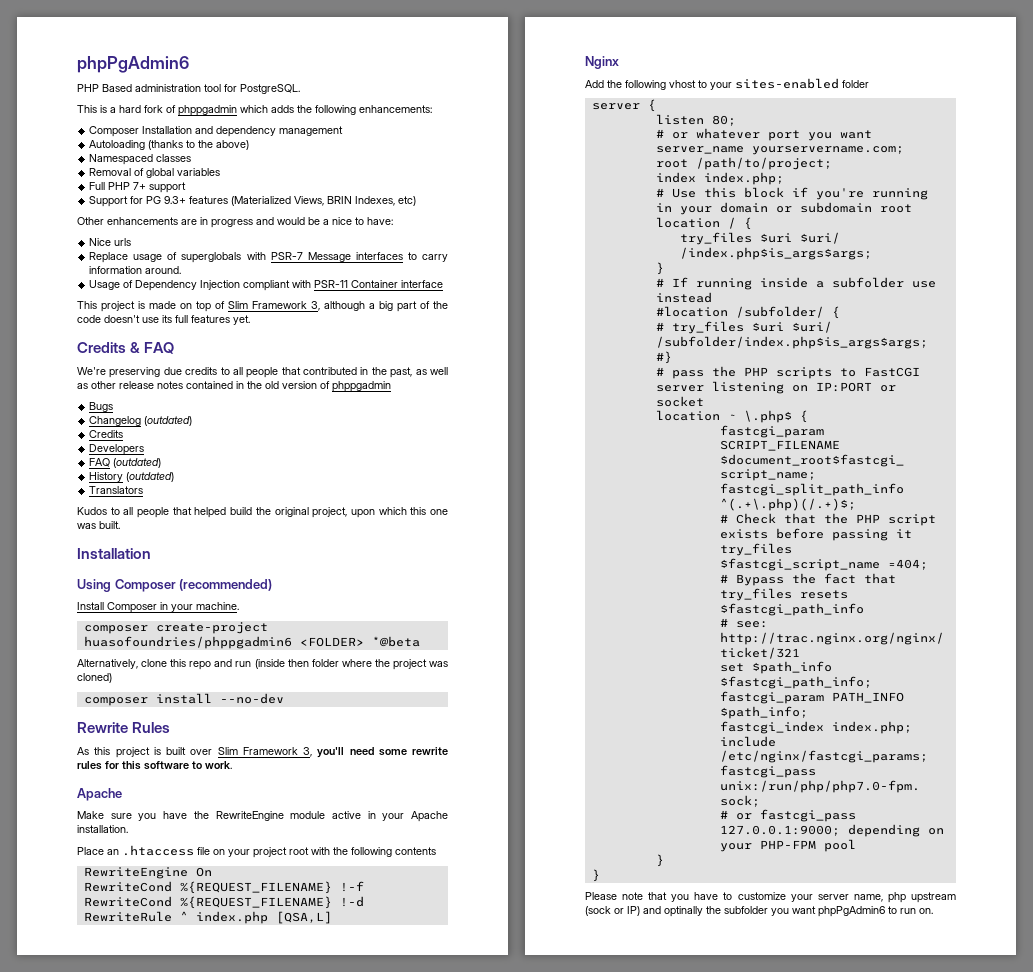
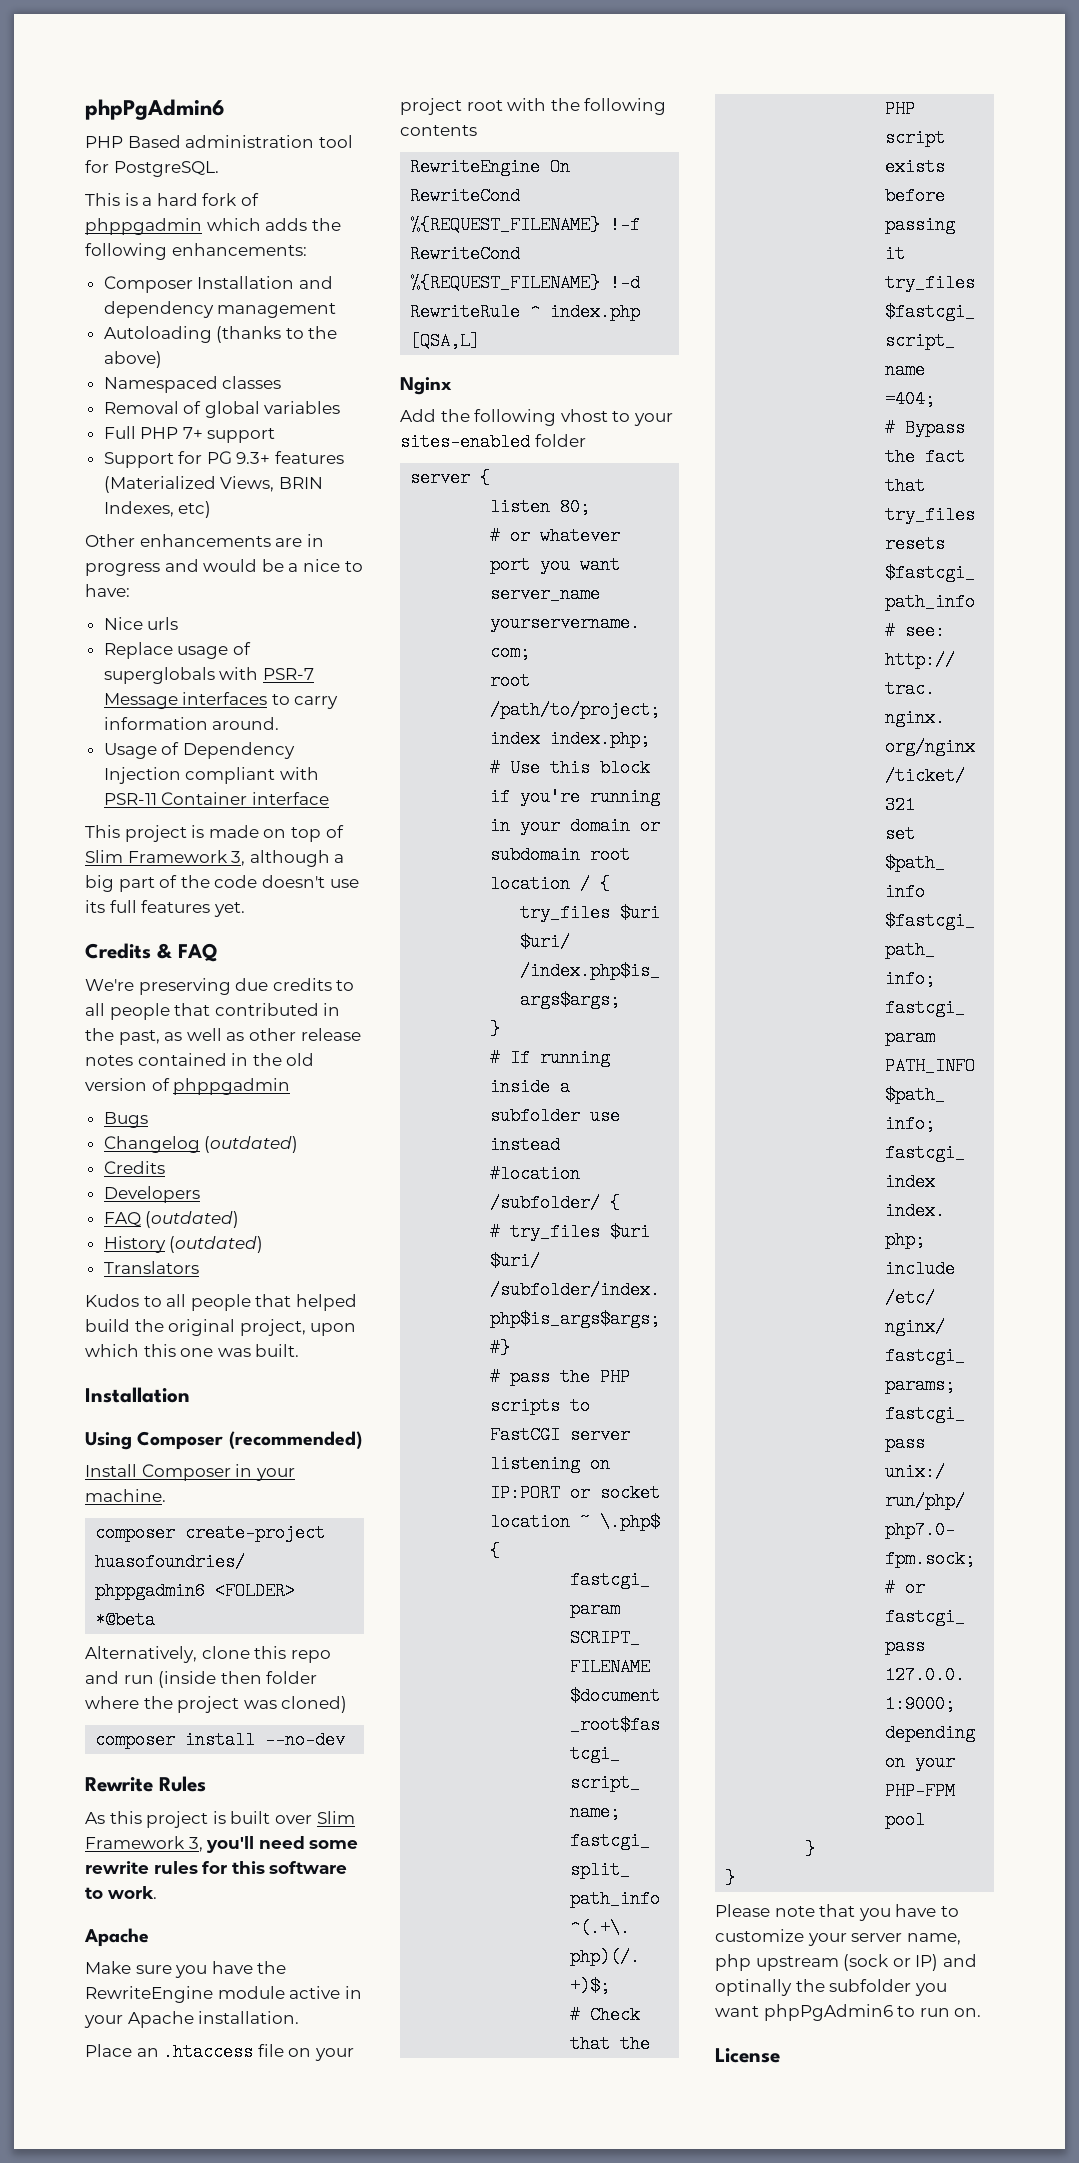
(933, 911) none -> [715,2048,780,2063] // License

